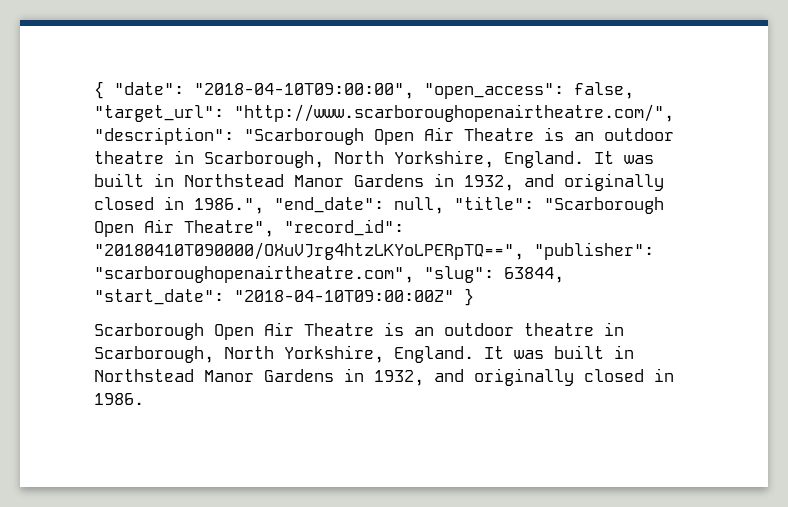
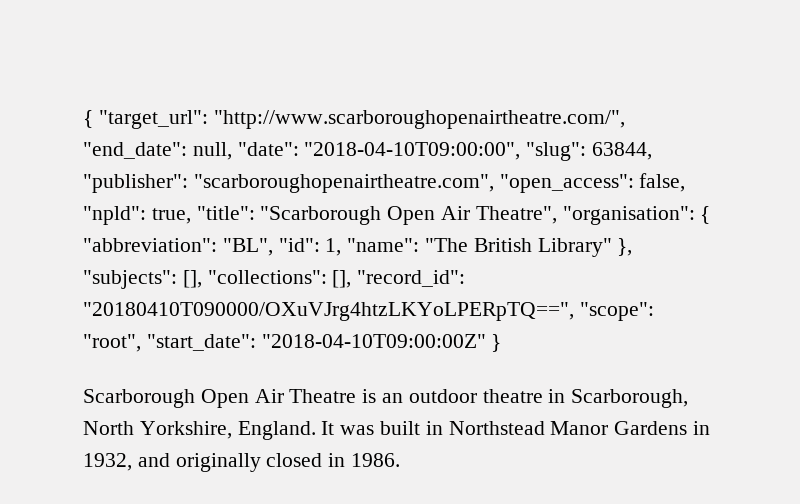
[94,81,634,99] [94,104,674,122] [94,127,674,145] [94,150,654,168] [94,173,664,191] [94,196,444,214] { "date": "2018-04-10T09:00:00", "open_access": false, "target_url": "http://www.scarboroughopenairtheatre.com/", "description": "Scarborough Open Air Theatre is an outdoor theatre in Scarborough, North Yorkshire, England. It was built in Northstead Manor Gardens in 1932, and originally closed in 1986.", "end_date": null, -> [83,110,625,129] [83,142,653,161] [83,173,686,193] [83,206,191,225] { "target_url": "http://www.scarboroughopenairtheatre.com/", "end_date": null, "date": "2018-04-10T09:00:00", "slug": 63844, "publisher": "scarboroughopenairtheatre.com", "open_access": false, "npld": true,
[284,219,404,236] [94,242,654,260] [94,265,564,283] "record_id": "20180410T090000/OXuVJrg4htzLKYoLPERpTQ==", "publisher": "scarboroughopenairtheatre.com", "slug": 63844, -> [562,206,711,225] [83,238,633,257] [83,270,466,289] [83,302,654,321] [83,334,141,352] "organisation": { "abbreviation": "BL", "id": 1, "name": "The British Library" }, "subjects": [], "collections": [], "record_id": "20180410T090000/OXuVJrg4htzLKYoLPERpTQ==", "scope": "root",

